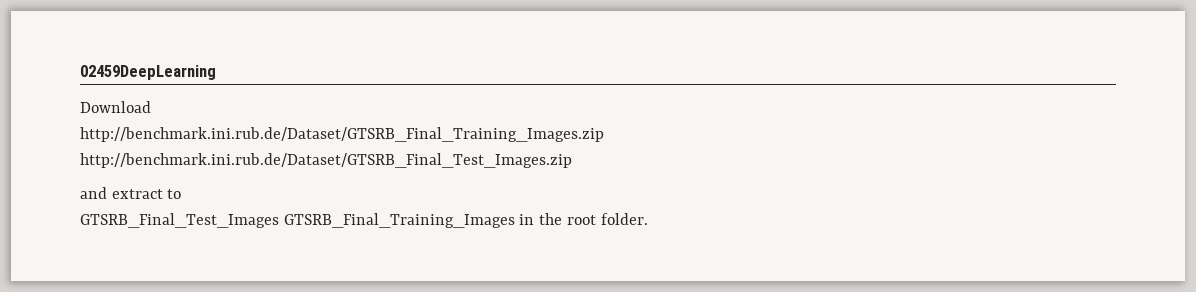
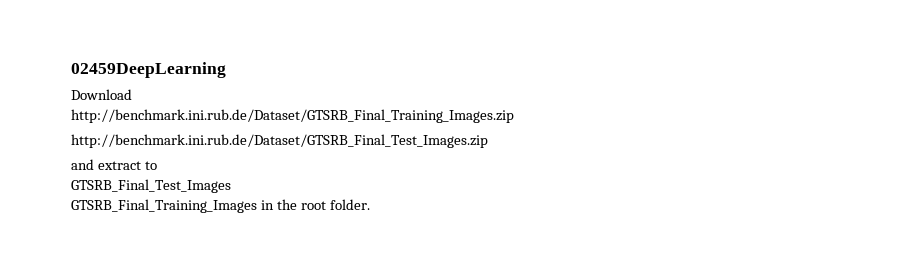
(279, 220) none -> (231, 186) //

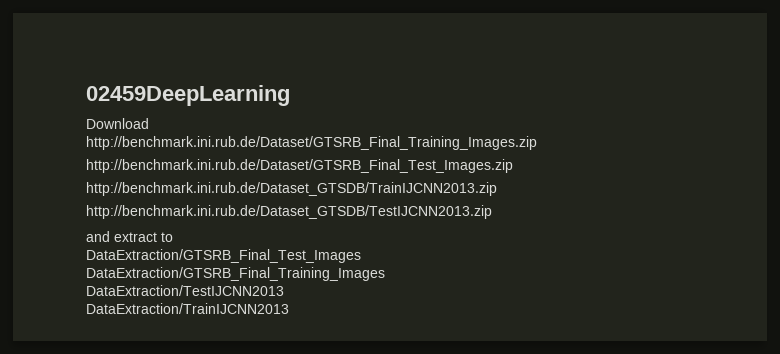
(488, 141) none -> [86,182,497,196] [86,205,492,219] // http://benchmark.ini.rub.de/Dataset_GTSDB/TrainIJCNN2013.zip // http://benchmark.ini.rub.de/Dataset_GTSDB/TestIJCNN2013.zip
[71,179,231,193] [71,199,370,213] GTSRB_Final_Test_Images // GTSRB_Final_Training_Images in the root folder. -> [86,249,361,263] [86,267,385,281] [86,285,284,296] [86,303,289,314] DataExtraction/GTSRB_Final_Test_Images // DataExtraction/GTSRB_Final_Training_Images // DataExtraction/TestIJCNN2013 // DataExtraction/TrainIJCNN2013

